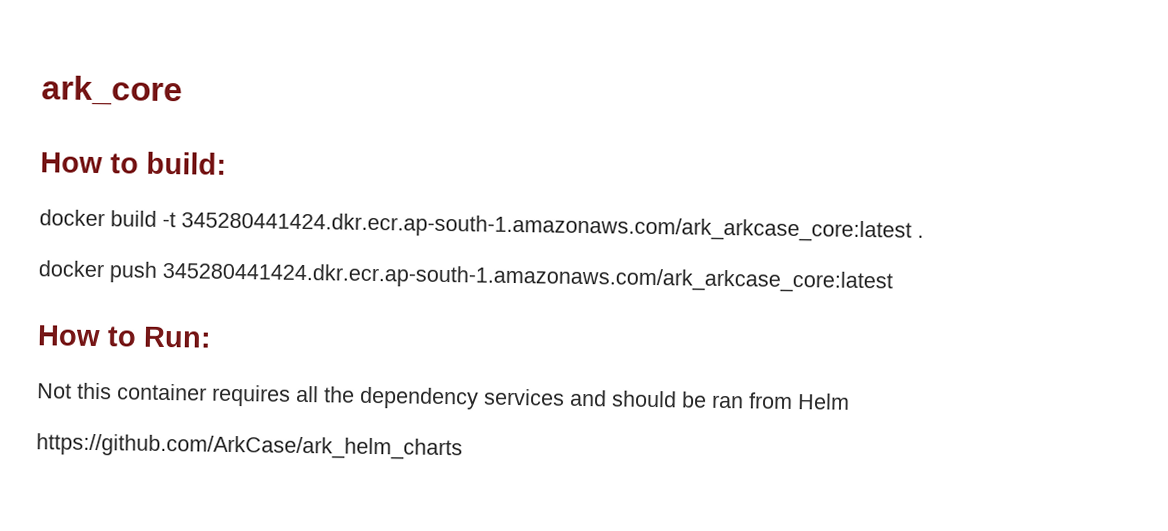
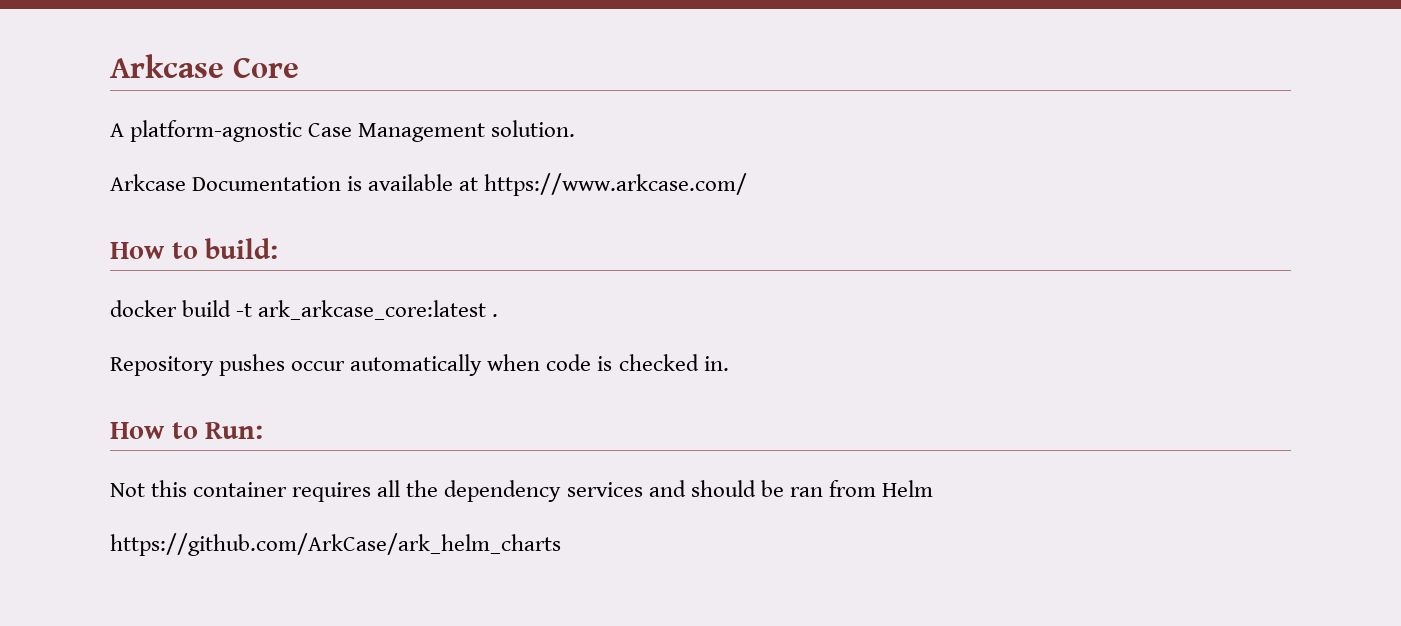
[41,75,183,107] ark_core -> [110,54,299,78] [110,120,576,142] [110,173,748,196] Arkcase Core // A platform-agnostic Case Management solution. // Arkcase Documentation is available at https://www.arkcase.com/
[181,211,912,243] 345280441424.dkr.ecr.ap-south-1.amazonaws.com/ark_arkcase_core:latest -> [258,300,487,320] ark_arkcase_core:latest
[38,260,893,294] docker push 345280441424.dkr.ecr.ap-south-1.amazonaws.com/ark_arkcase_core:latest -> [110,354,729,376] Repository pushes occur automatically when code is checked in.

